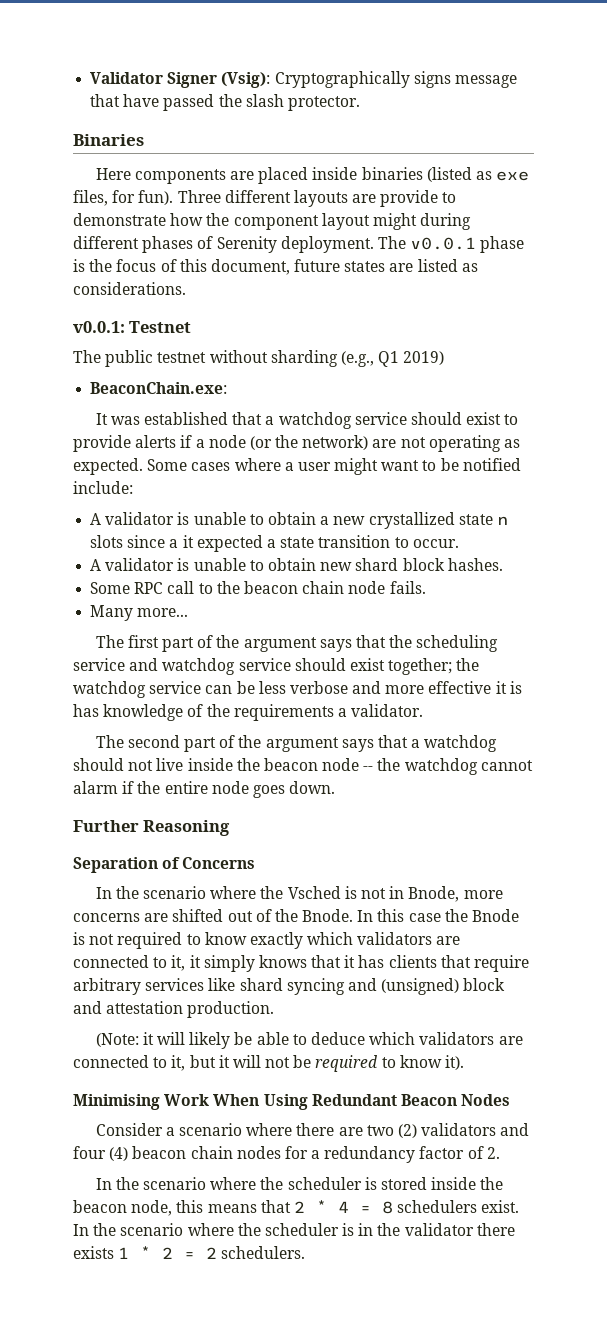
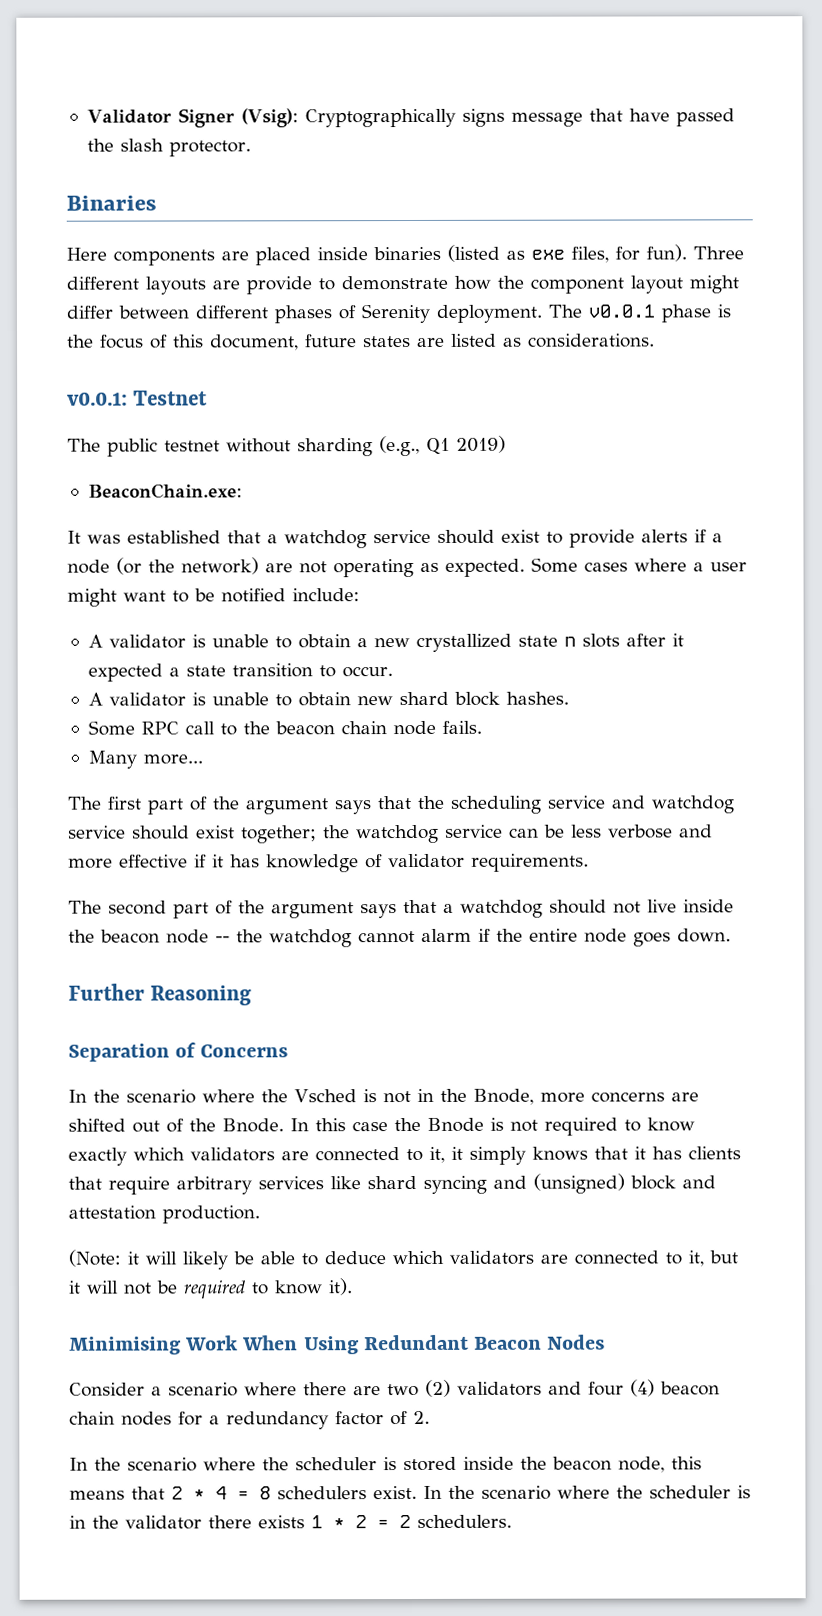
[420,213,472,230] during -> [66,305,189,319] differ between
[127,535,179,548] since a -> [625,633,666,647] after
[495,681,522,694] it is -> [194,854,224,868] if it
[206,704,424,721] the requirements a validator. -> [388,853,589,872] validator requirements.
(405, 892) none -> [439,1088,467,1102] the

